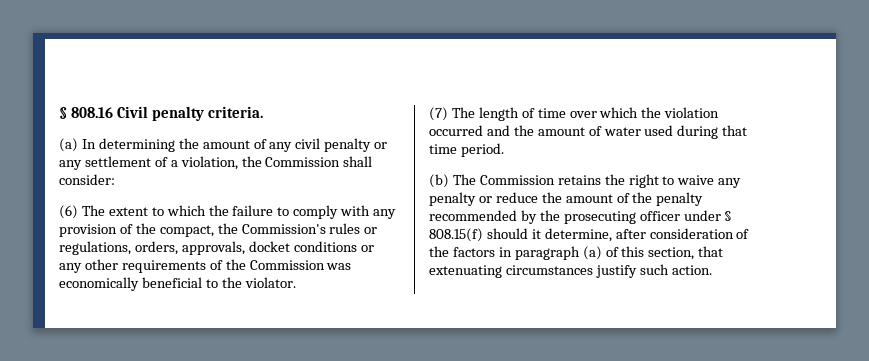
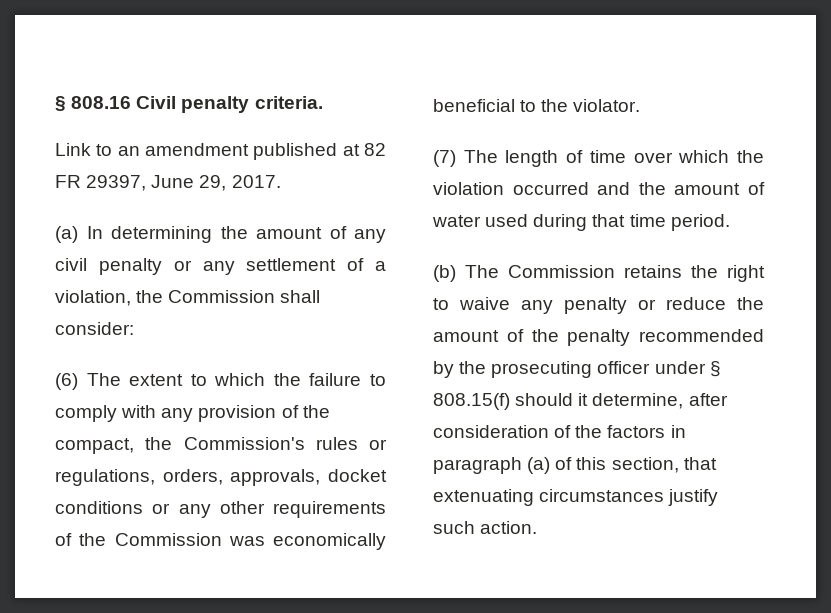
(263, 112) none -> [55,143,386,160] [55,175,281,191] // Link to an amendment published at 82 FR 29397, June 29, 2017.

